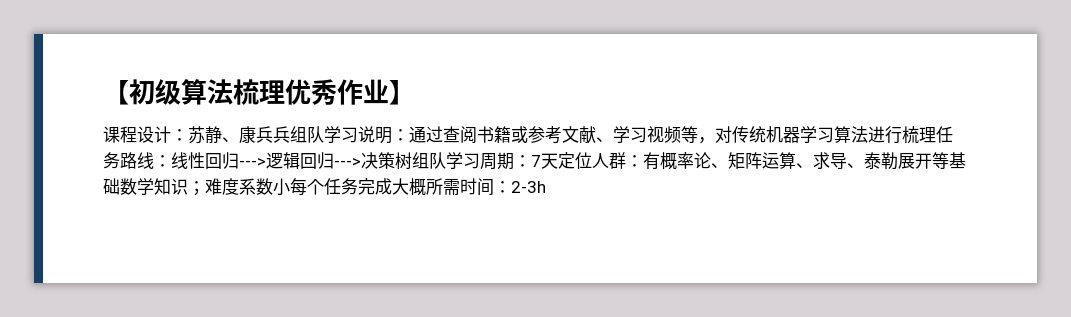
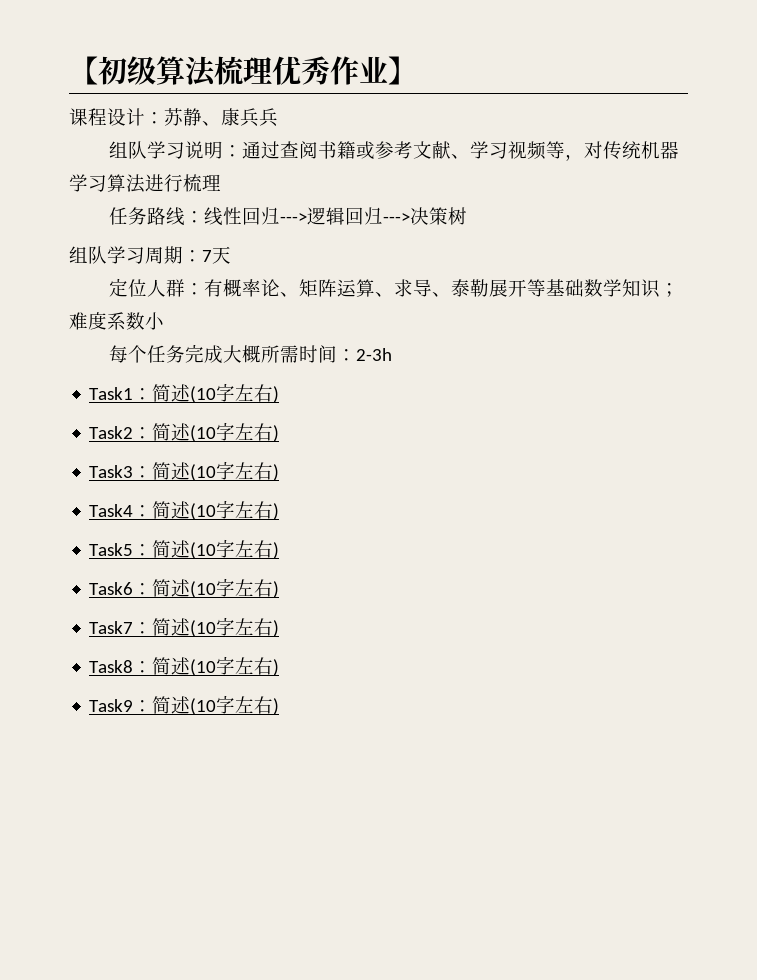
(290, 134) none -> (278, 117) //
(936, 135) none -> (221, 182) //
(412, 161) none -> (468, 216) //
(558, 161) none -> (231, 255) //
(290, 187) none -> (164, 321) //
(546, 187) none -> [89,383,280,403] [89,422,280,442] [89,461,280,481] [89,500,280,520] [89,539,280,559] [89,578,280,598] [89,617,280,637] [89,656,280,676] [89,695,280,715] // Task1：简述(10字左右) // Task2：简述(10字左右) // Task3：简述(10字左右) // Task4：简述(10字左右) // Task5：简述(10字左右) // Task6：简述(10字左右) // Task7：简述(10字左右) // Task8：简述(10字左右) // Task9：简述(10字左右)

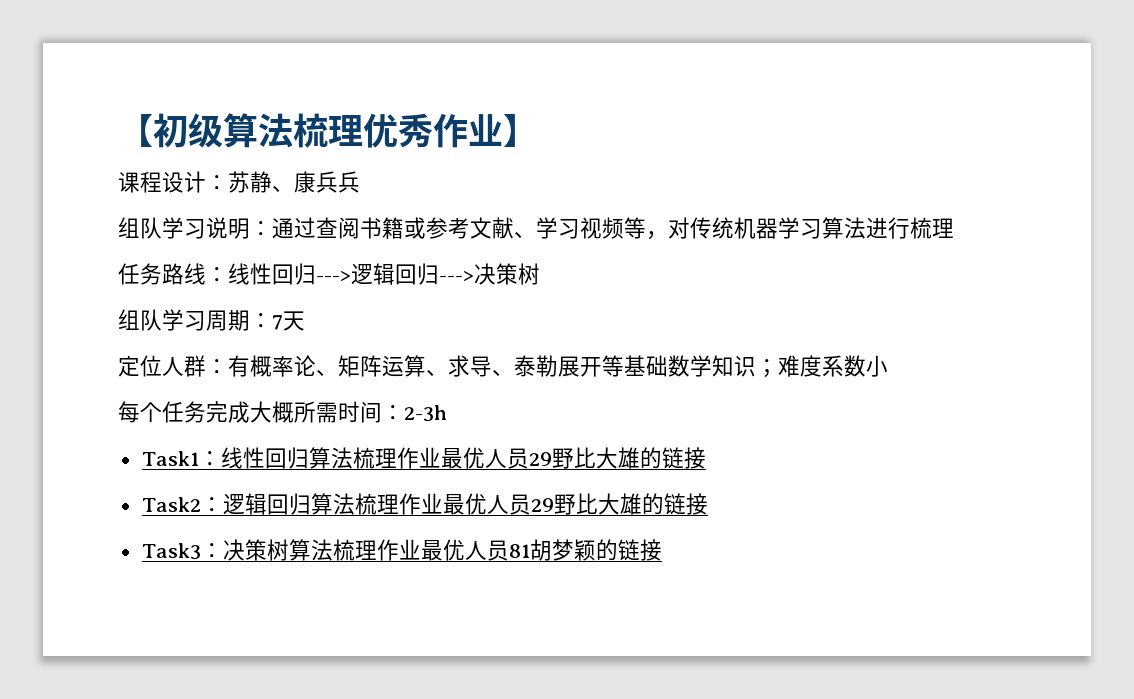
[152,383,280,403] [89,422,280,442] [89,461,280,481] [89,500,280,520] [89,539,280,559] [89,578,280,598] [89,617,280,637] [89,656,280,676] [89,695,280,715] 简述(10字左右) // Task2：简述(10字左右) // Task3：简述(10字左右) // Task4：简述(10字左右) // Task5：简述(10字左右) // Task6：简述(10字左右) // Task7：简述(10字左右) // Task8：简述(10字左右) // Task9：简述(10字左右) -> [220,447,706,469] [141,493,708,515] [141,539,662,561] 线性回归算法梳理作业最优人员29野比大雄的链接 // Task2：逻辑回归算法梳理作业最优人员29野比大雄的链接 // Task3：决策树算法梳理作业最优人员81胡梦颖的链接

